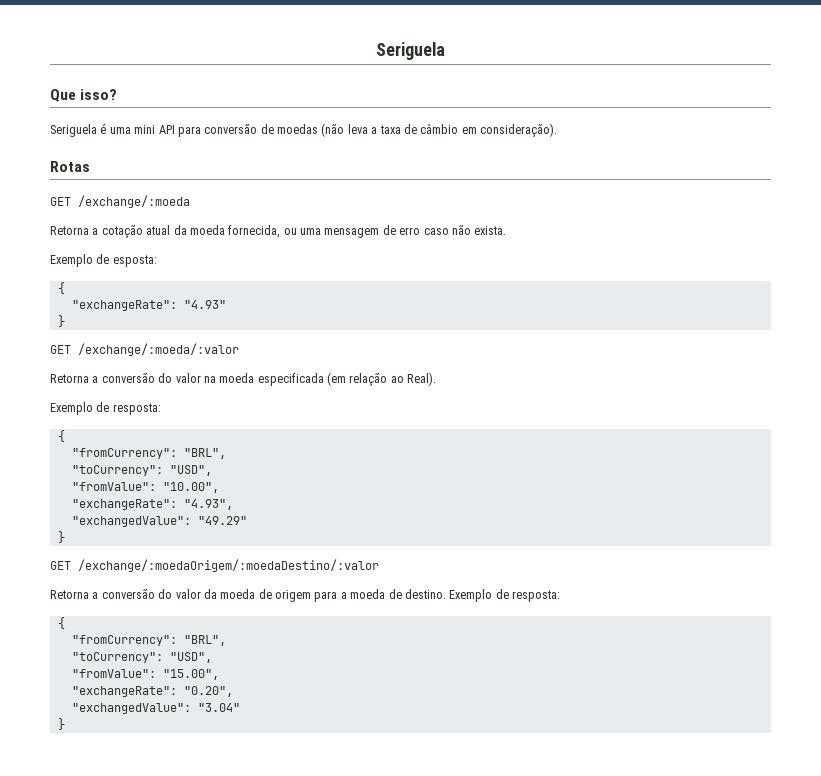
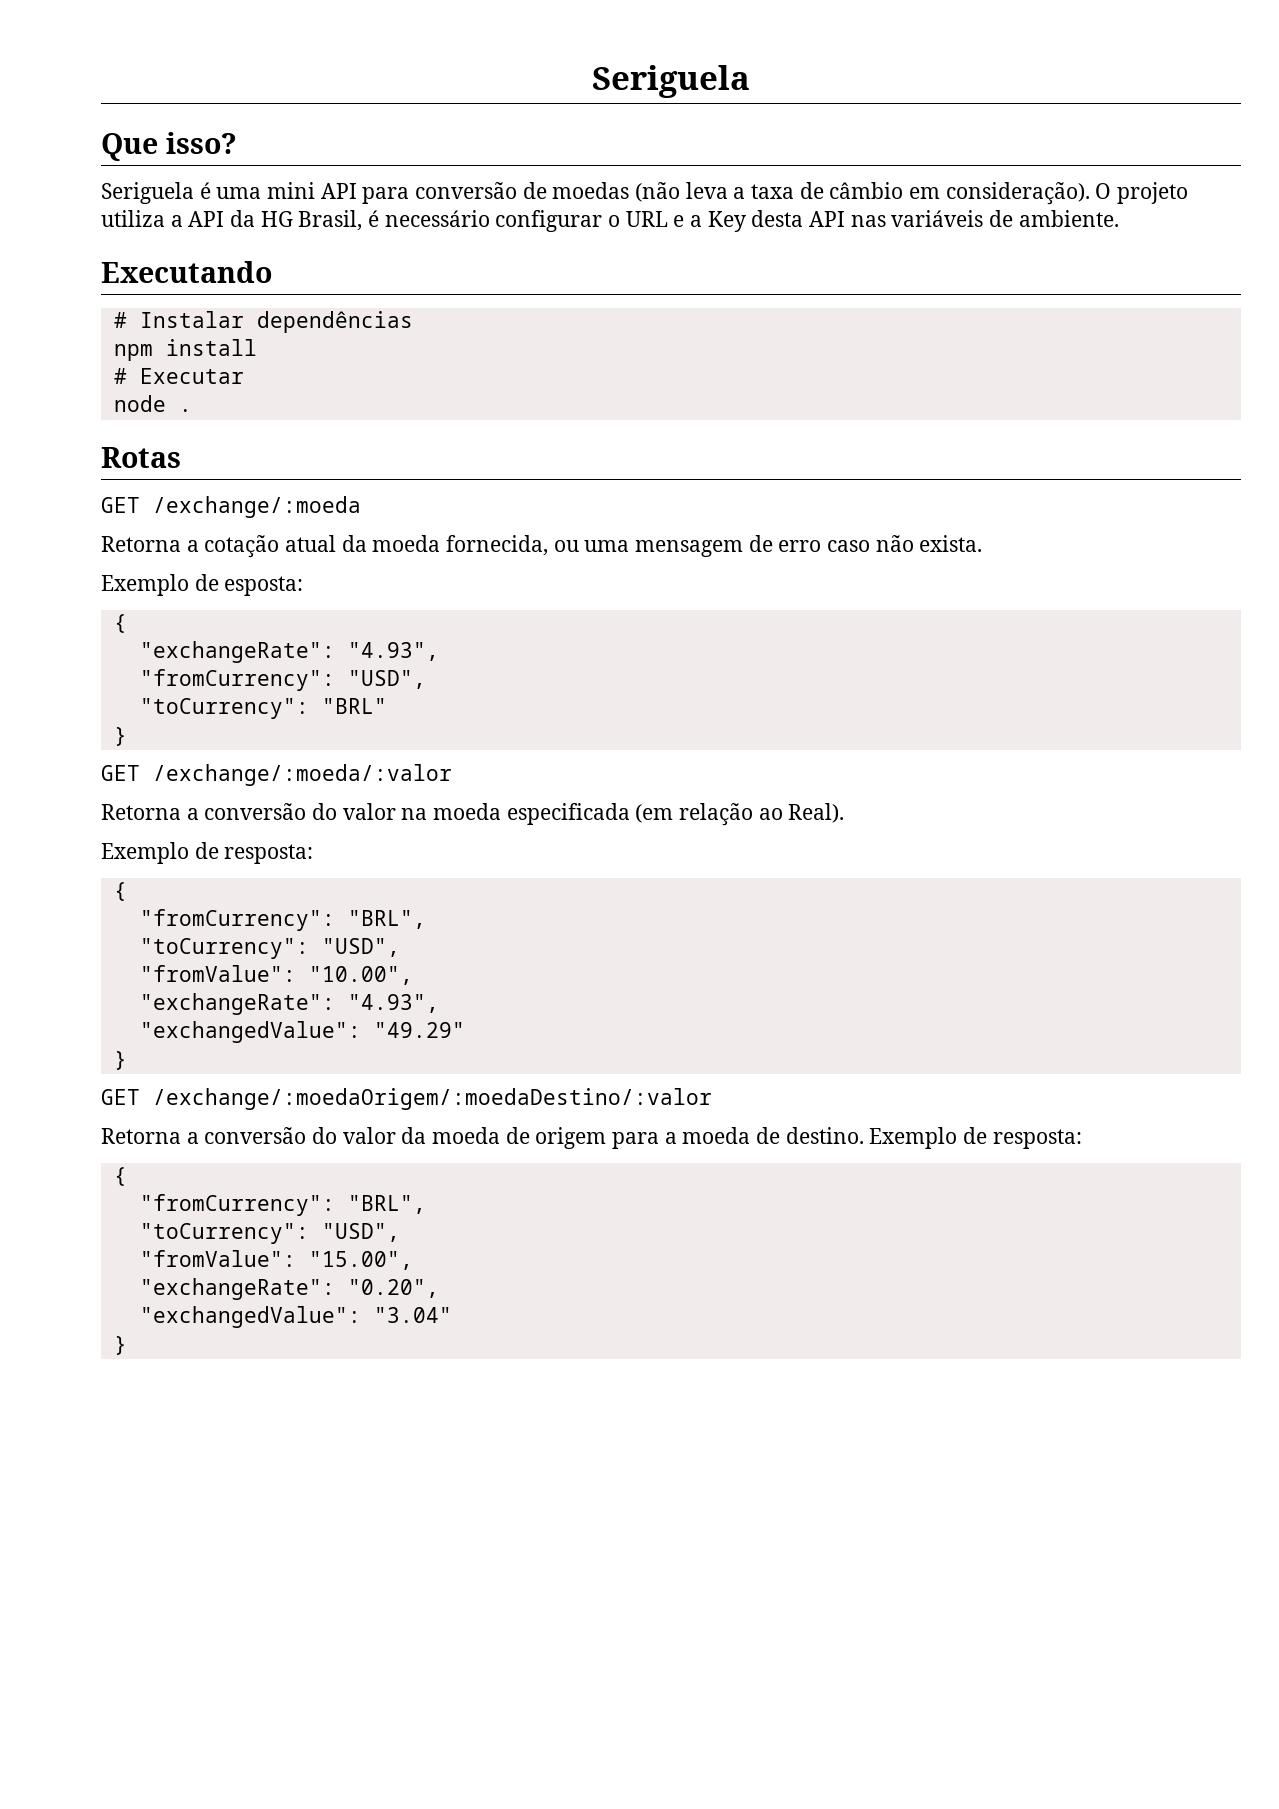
(557, 130) none -> [1095,182,1189,204] [101,210,1119,232] [101,261,272,283] [113,311,413,333] [113,339,257,361] [113,368,244,384] [113,395,192,412] O projeto utiliza a API da HG Brasil, é necessário configurar o URL e a Key desta API nas variáveis de ambiente. // Executando // # Instalar dependências // npm install // # Executar // node .
[183,300,226,309] "4.93" -> [347,642,439,661] [139,669,426,691] [139,698,387,719] "4.93", // "fromCurrency": "USD", // "toCurrency": "BRL"

